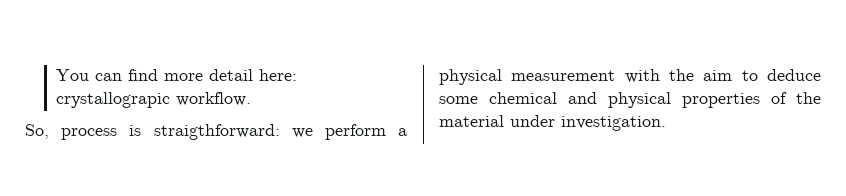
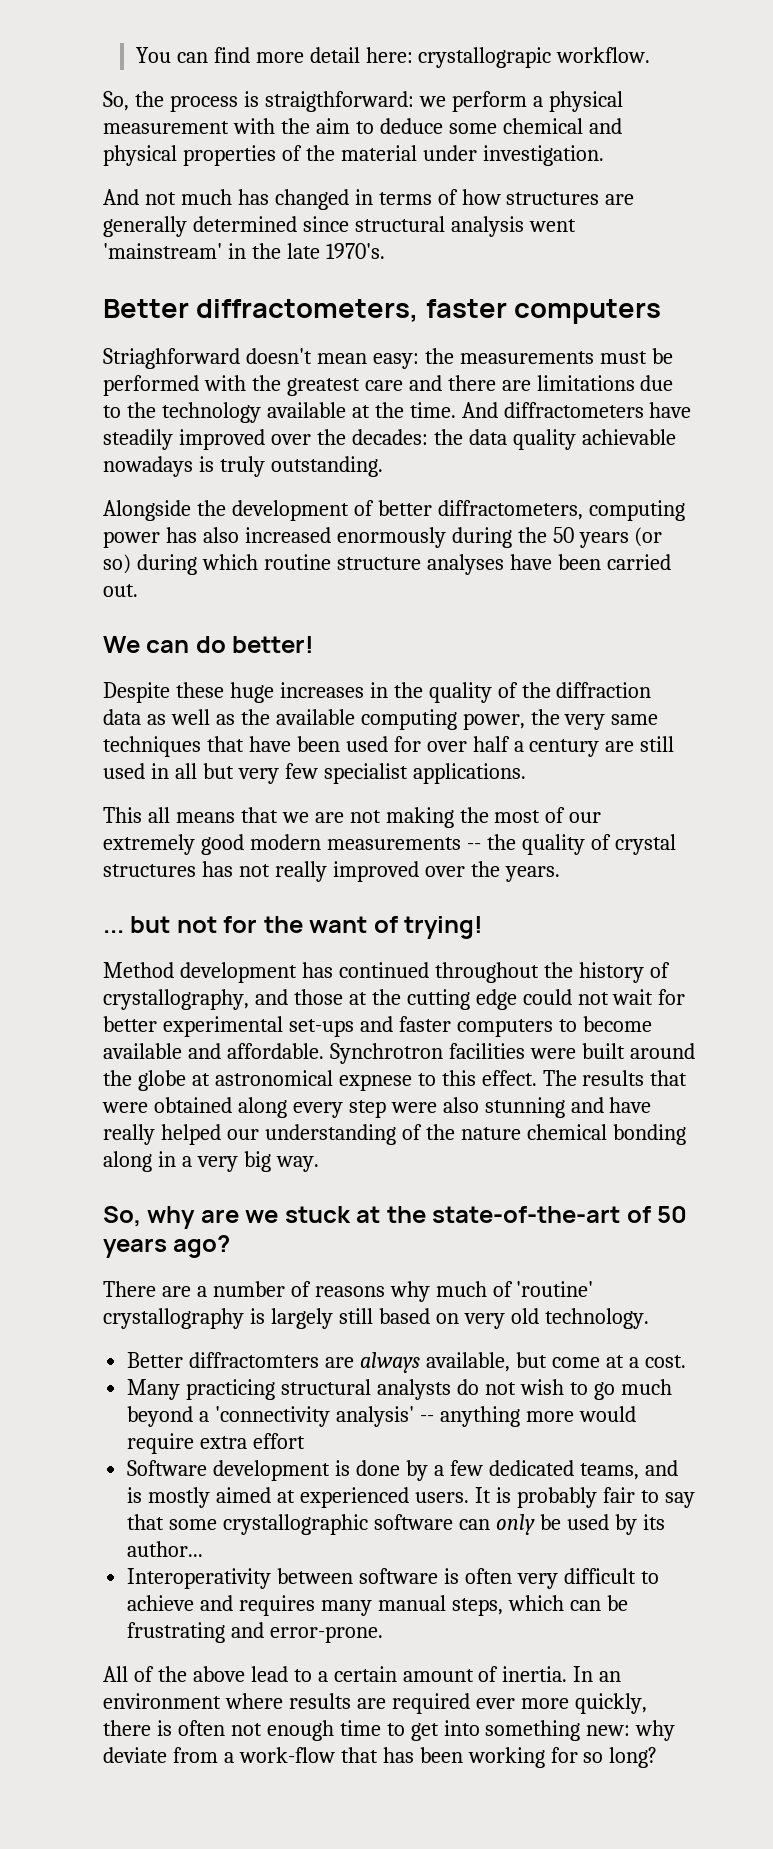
(49, 131) none -> [134,91,164,107] the
(666, 123) none -> [103,189,635,210] [103,216,576,237] [103,243,385,259] [103,299,662,324] [103,348,673,369] [103,375,674,396] [103,402,692,423] [103,429,676,450] [103,456,383,477] [103,500,685,521] [103,527,663,548] [103,554,671,575] [103,584,138,597] [103,636,315,653] [103,682,652,703] [103,709,659,730] [103,736,675,757] [103,763,526,784] [103,807,602,828] [103,834,676,855] [103,861,560,882] [103,916,484,939] [103,962,670,983] [103,989,686,1010] [103,1016,652,1037] [103,1043,695,1064] [103,1070,688,1091] [102,1097,652,1118] [103,1124,686,1145] [103,1151,319,1172] [103,1206,688,1229] [103,1235,231,1258] [103,1281,594,1302] [103,1308,649,1329] [127,1352,686,1373] [127,1379,672,1400] [127,1406,636,1427] [127,1433,306,1454] [127,1460,678,1481] [127,1487,695,1508] [127,1514,665,1535] [127,1541,204,1557] [127,1568,659,1589] [127,1595,628,1616] [127,1622,384,1643] [103,1666,622,1682] [103,1693,647,1714] [103,1720,676,1741] [103,1747,658,1768] // And not much has changed in terms of how structures are generally determined since structural analysis went 'mainstream' in the late 1970's. // Better diffractometers, faster computers // Striaghforward doesn't mean easy: the measurements must be performed with the greatest care and there are limitations due to the technology available at the time. And diffractometers have steadily improved over the decades: the data quality achievable nowadays is truly outstanding. // Alongside the development of better diffractometers, computing power has also increased enormously during the 50 years (or so) during which routine structure analyses have been carried out. // We can do better! // Despite these huge increases in the quality of the diffraction data as well as the available computing power, the very same techniques that have been used for over half a century are still used in all but very few specialist applications. // This all means that we are not making the most of our extremely good modern measurements -- the quality of crystal structures has not really improved over the years. // ... but not for the want of trying! // Method development has continued throughout the history of crystallography, and those at the cutting edge could not wait for better experimental set-ups and faster computers to become available and affordable. Synchrotron facilities were built around the globe at astronomical expnese to this effect. The results that were obtained along every step were also stunning and have really helped our understanding of the nature chemical bonding along in a very big way. // So, why are we stuck at the state-of-the-art of 50 years ago? // There are a number of reasons why much of 'routine' crystallography is largely still based on very old technology. // Better diffractomters are always available, but come at a cost. // Many practicing structural analysts do not wish to go much beyond a 'connectivity analysis' -- anything more would require extra effort // Software development is done by a few dedicated teams, and is mostly aimed at experienced users. It is probably fair to say that some crystallographic software can only be used by its author... // Interoperativity between software is often very difficult to achieve and requires many manual steps, which can be frustrating and error-prone. // All of the above lead to a certain amount of inertia. In an environment where results are required ever more quickly, there is often not enough time to get into something new: why deviate from a work-flow that has been working for so long?

